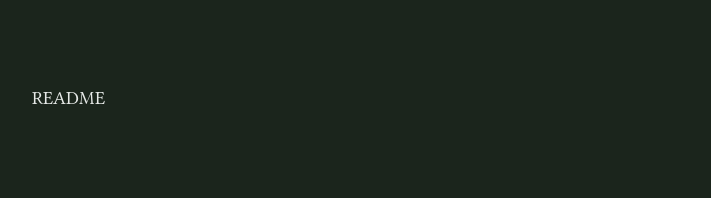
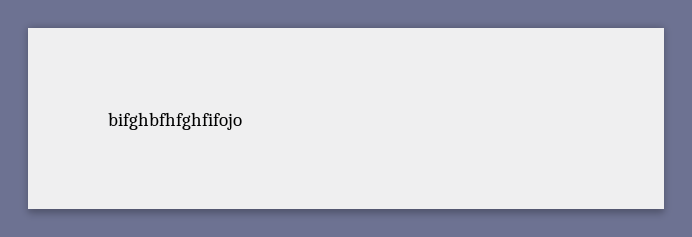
[32,91,105,105] README -> [108,112,242,130] bifghbfhfghfifojo

